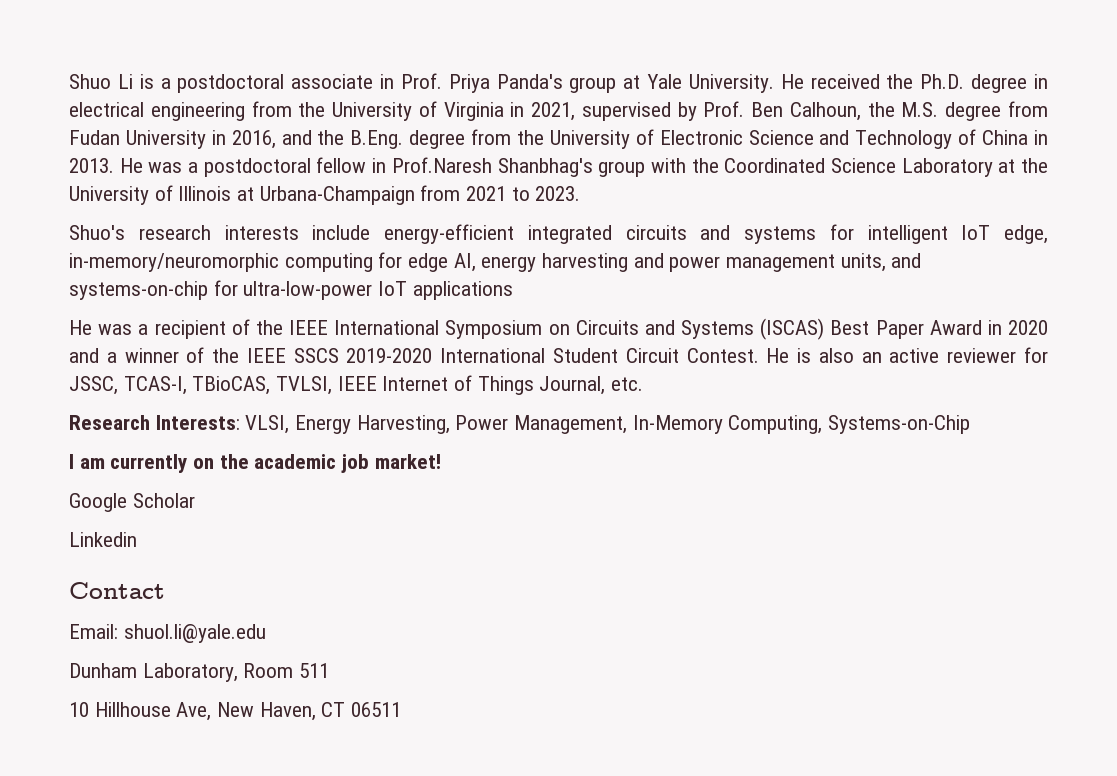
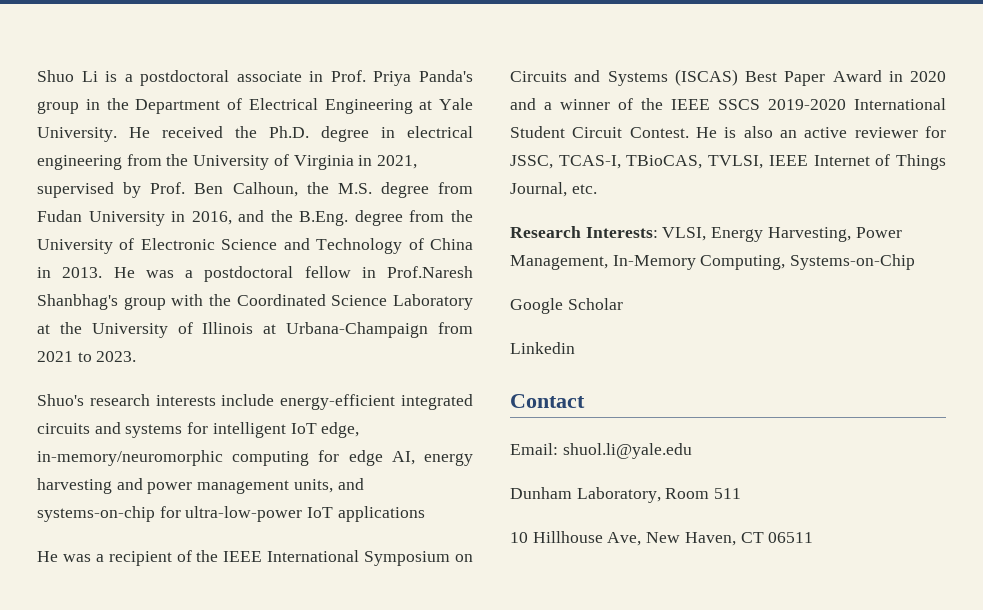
(617, 85) none -> [85,98,413,114] in the Department of Electrical Engineering
[69,454,441,473] // I am currently on the academic job market! -> (916, 262) none

